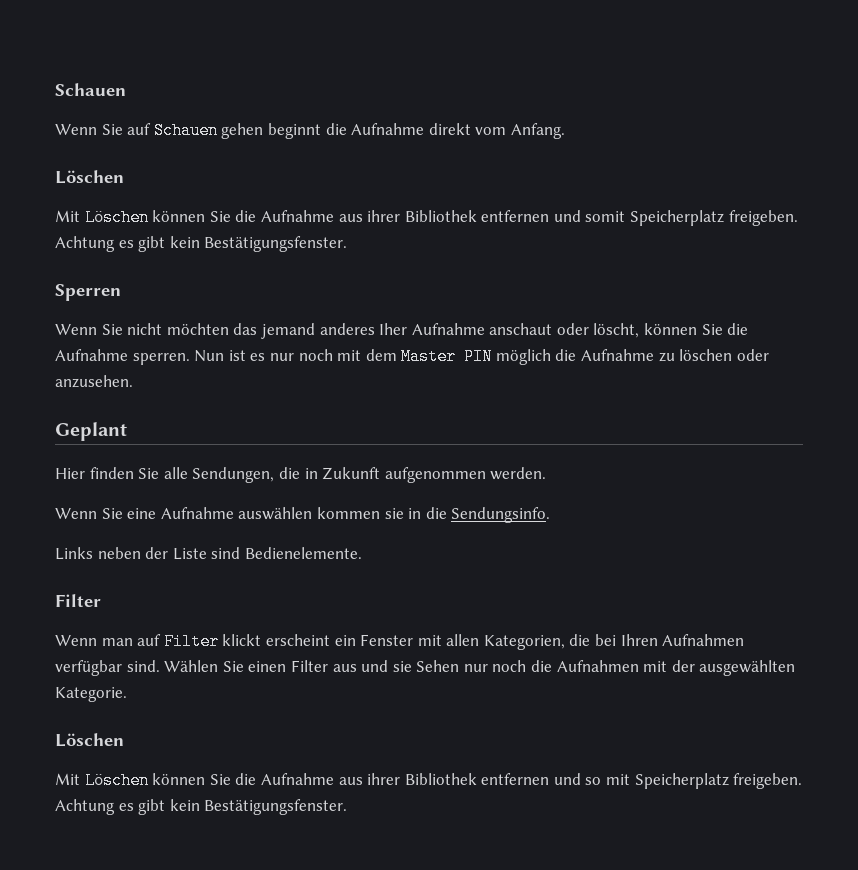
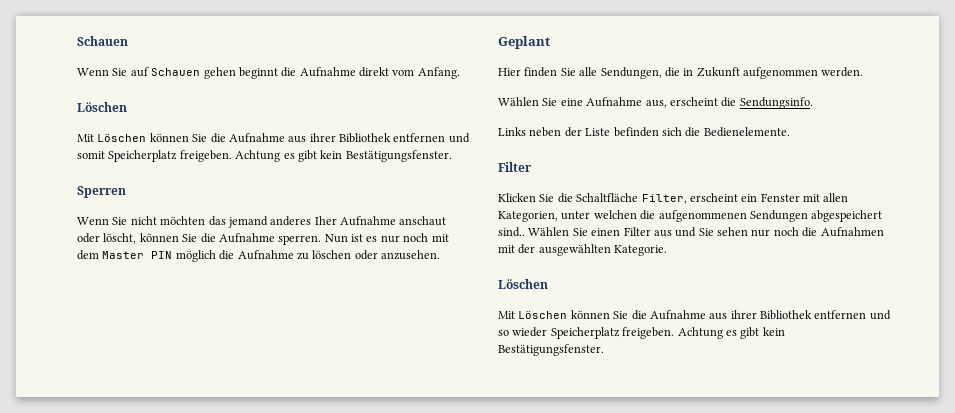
[55,508,97,519] Wenn -> [498,97,539,106] Wählen
[238,507,422,520] auswählen kommen sie in -> [645,97,718,108] aus, erscheint
[211,547,241,559] sind -> [613,127,701,137] befinden sich die
[55,633,262,650] Wenn man auf Filter klickt -> [498,193,687,204] Klicken Sie die Schaltfläche Filter,
[569,634,745,646] [55,660,160,676] die bei Ihren Aufnahmen verfügbar sind. -> [561,210,883,222] [498,227,525,237] unter welchen die aufgenommenen Sendungen abgespeichert sind..
[392,660,460,672] sie Sehen -> [698,227,748,236] Sie sehen
[606,774,631,785] mit -> [512,327,548,337] wieder

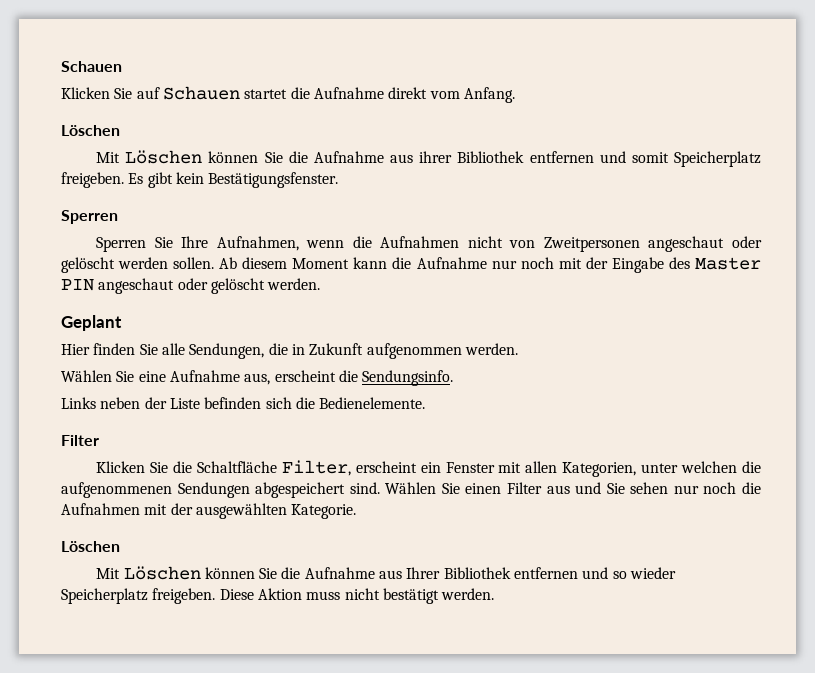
[77,68,109,76] Wenn -> [61,87,110,99] Klicken
[203,67,278,79] gehen beginnt -> [244,89,288,99] startet
[235,150,295,162] Achtung es -> [128,173,144,184] Es
[77,216,447,228] [77,233,449,245] [77,250,440,262] Wenn Sie nicht möchten das jemand anderes Iher Aufnahme anschaut oder löscht, können Sie die Aufnahme sperren. Nun ist es nur noch mit dem Master PIN möglich die Aufnahme zu löschen oder anzusehen. -> [96,236,762,252] [61,257,762,273] [61,278,321,294] Sperren Sie Ihre Aufnahmen, wenn die Aufnahmen nicht von Zweitpersonen angeschaut oder gelöscht werden sollen. Ab diesem Moment kann die Aufnahme nur noch mit der Eingabe des Master PIN angeschaut oder gelöscht werden.
[498,227,525,237] sind.. -> [349,482,380,494] sind.
[730,310,757,319] ihrer -> [406,567,441,579] Ihrer
[677,327,785,339] [498,344,604,356] Achtung es gibt kein Bestätigungsfenster. -> [219,588,495,604] Diese Aktion muss nicht bestätigt werden.

